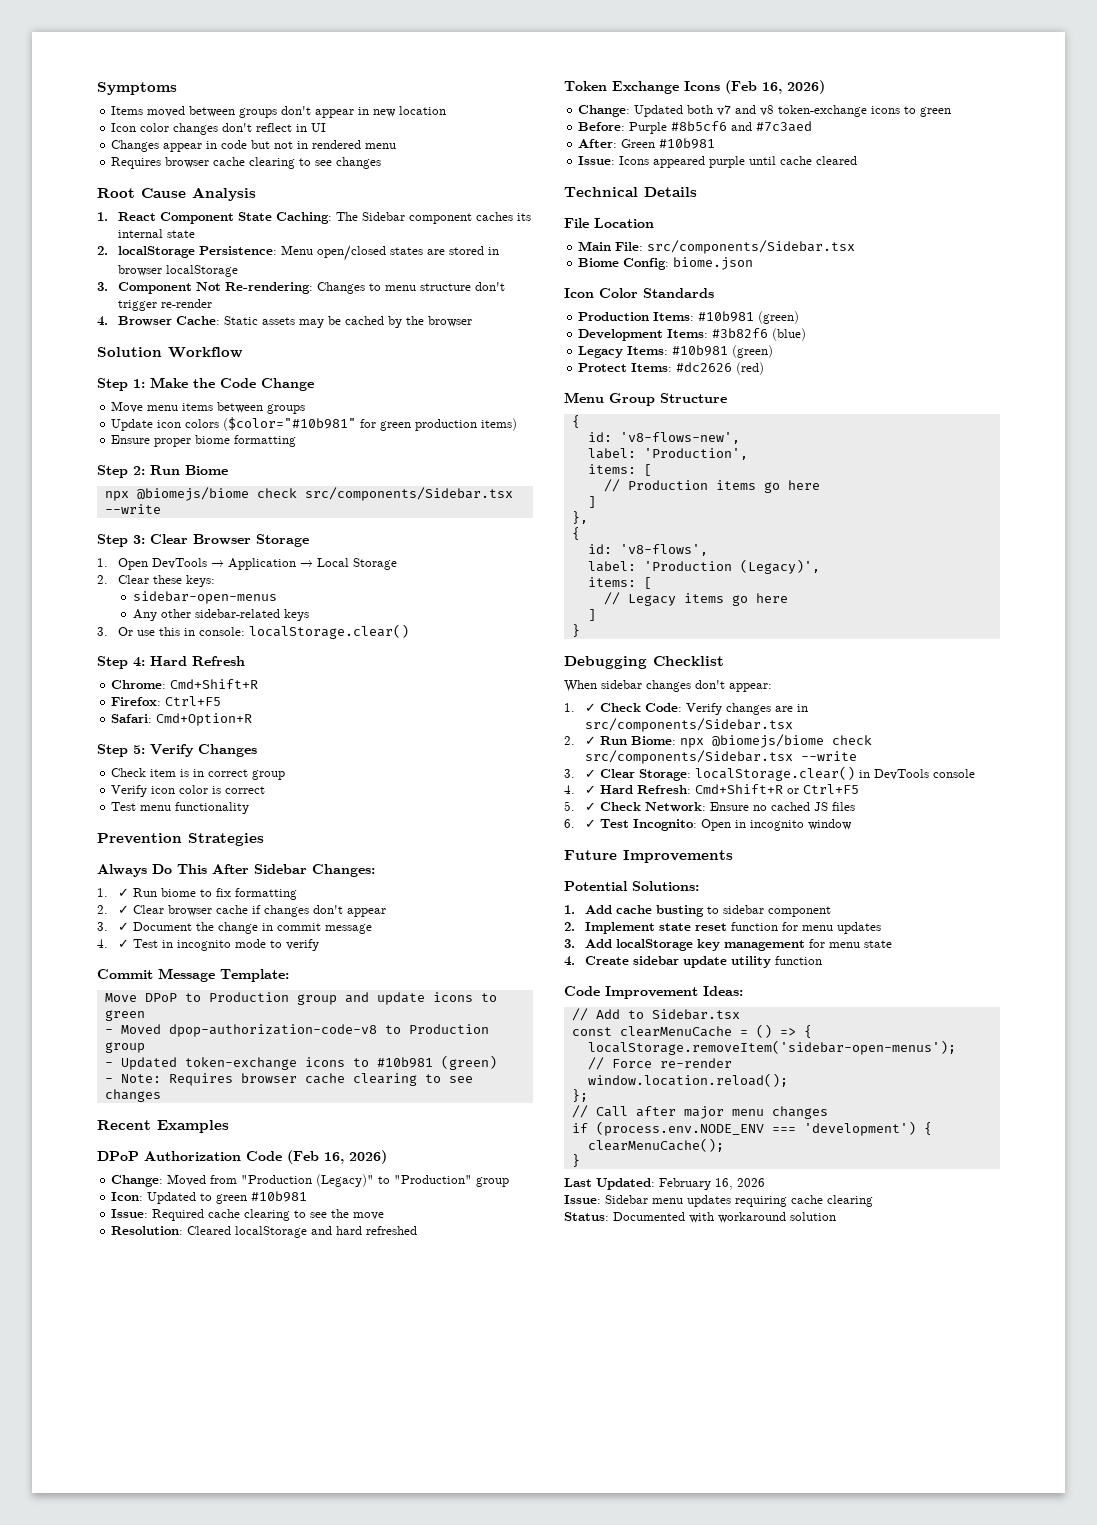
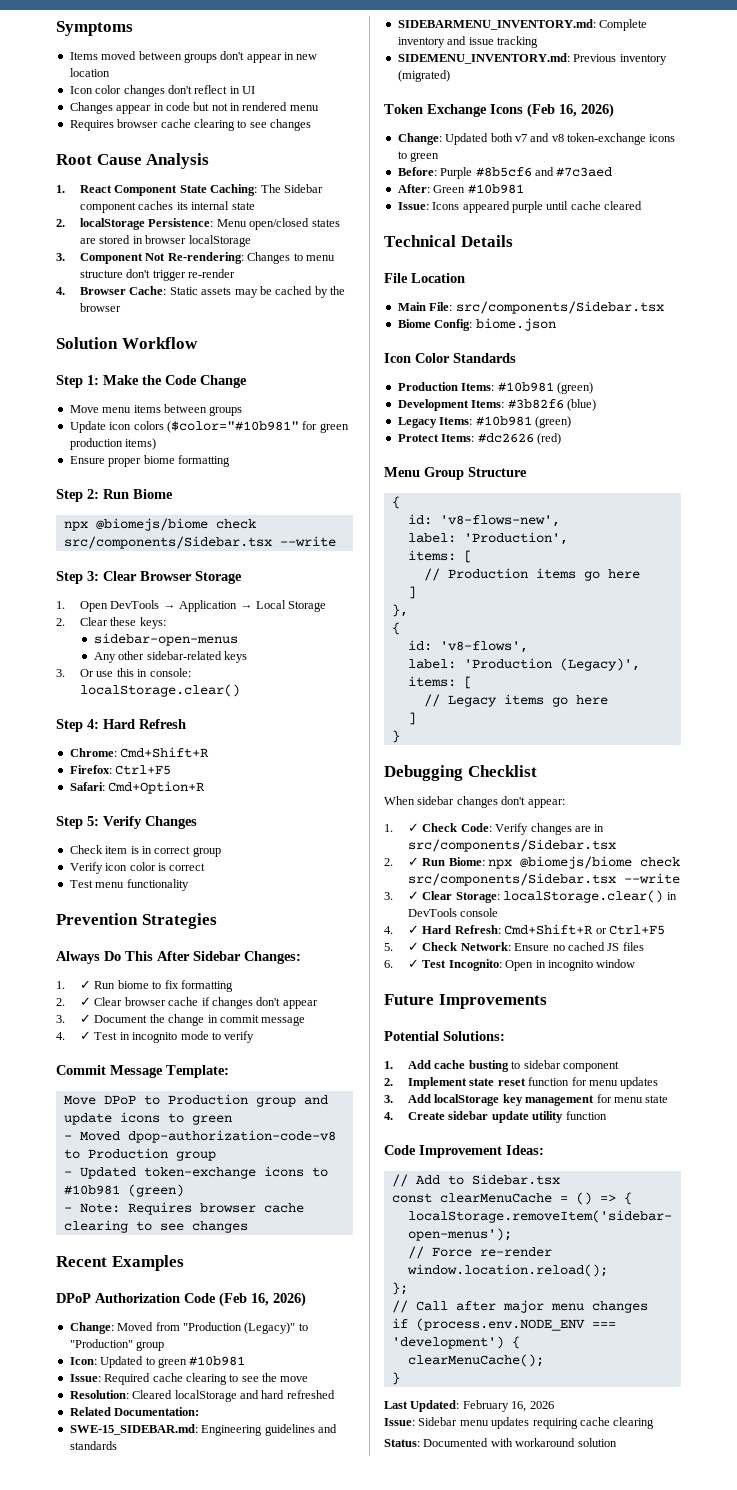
(418, 1230) none -> [69,1407,200,1416] [69,1424,337,1436] [69,1441,117,1450] [397,19,648,31] [397,36,538,48] [397,53,667,65] [397,70,450,82] // Related Documentation: // SWE-15_SIDEBAR.md: Engineering guidelines and standards // SIDEBARMENU_INVENTORY.md: Complete inventory and issue tracking // SIDEMENU_INVENTORY.md: Previous inventory (migrated)

